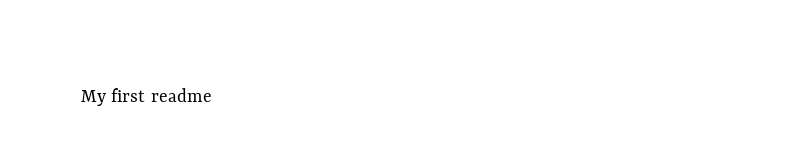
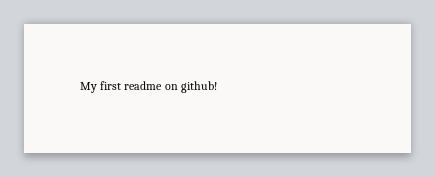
(212, 95) none -> [164,81,217,93] on github!

